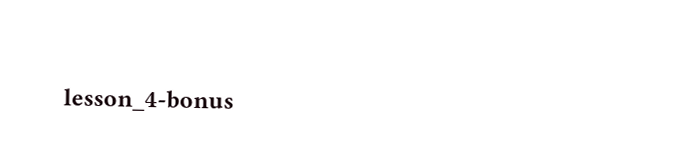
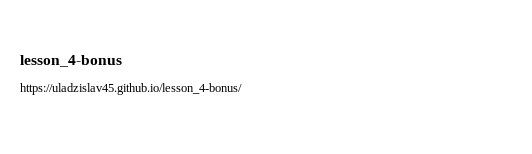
(234, 100) none -> [20,83,242,95] // https://uladzislav45.github.io/lesson_4-bonus/

